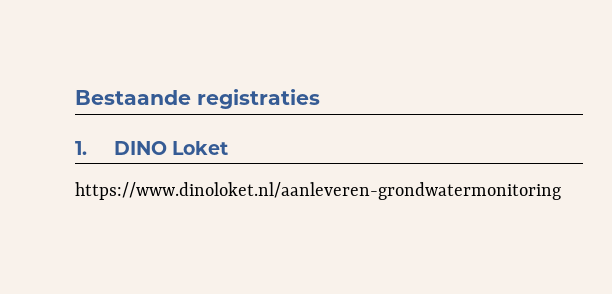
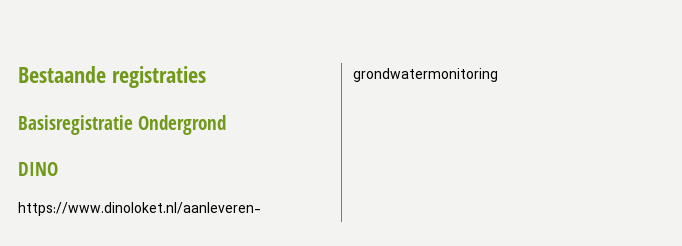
[75,141,87,155] 1. -> [18,115,227,135] Basisregistratie Ondergrond //
[172,141,229,155] Loket -> (58, 169) none

